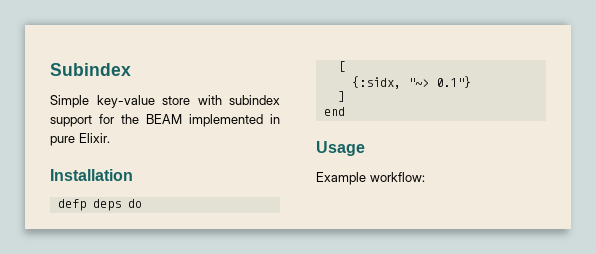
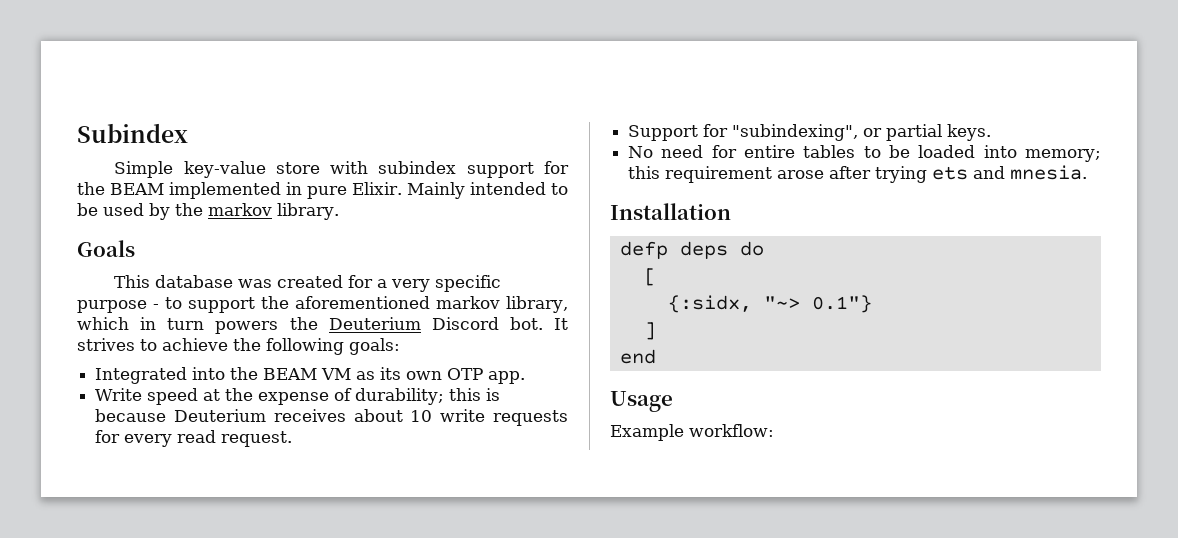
(110, 138) none -> [406,182,568,199] [77,203,339,220] [77,240,135,257] [114,275,502,292] [77,296,569,313] [77,317,568,334] [77,338,400,355] [95,367,526,384] [95,388,501,405] [95,409,568,426] [95,430,293,447] [628,124,992,141] [628,145,1101,162] [628,165,1088,183] Mainly intended to be used by the markov library. // Goals // This database was created for a very specific purpose - to support the aforementioned markov library, which in turn powers the Deuterium Discord bot. It strives to achieve the following goals: // Integrated into the BEAM VM as its own OTP app. // Write speed at the expense of durability; this is because Deuterium receives about 10 write requests for every read request. // Support for "subindexing", or partial keys. // No need for entire tables to be loaded into memory; this requirement arose after trying ets and mnesia.

